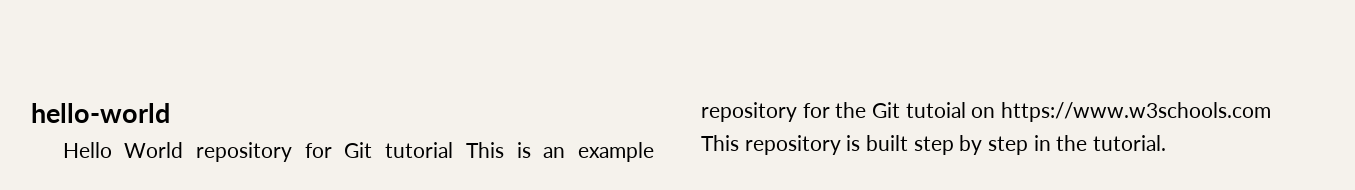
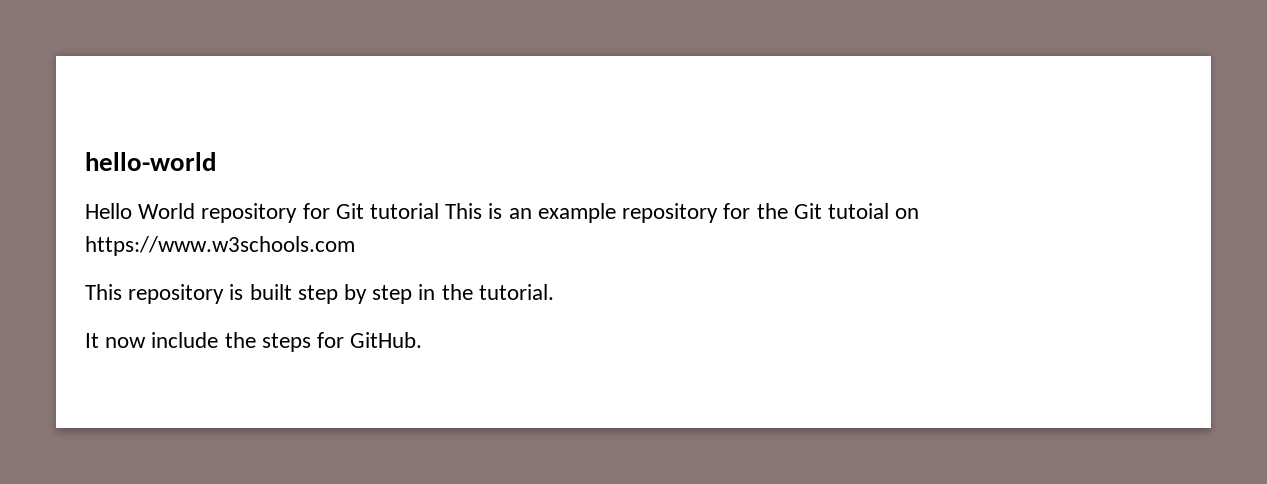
(1167, 143) none -> [85,332,423,352] // It now include the steps for GitHub.

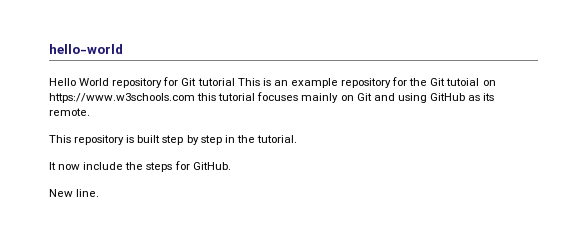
(355, 246) none -> [197,92,495,103] [49,108,90,116] this tutorial focuses mainly on Git and using GitHub as its remote.
(423, 340) none -> [49,189,100,197] // New line.

